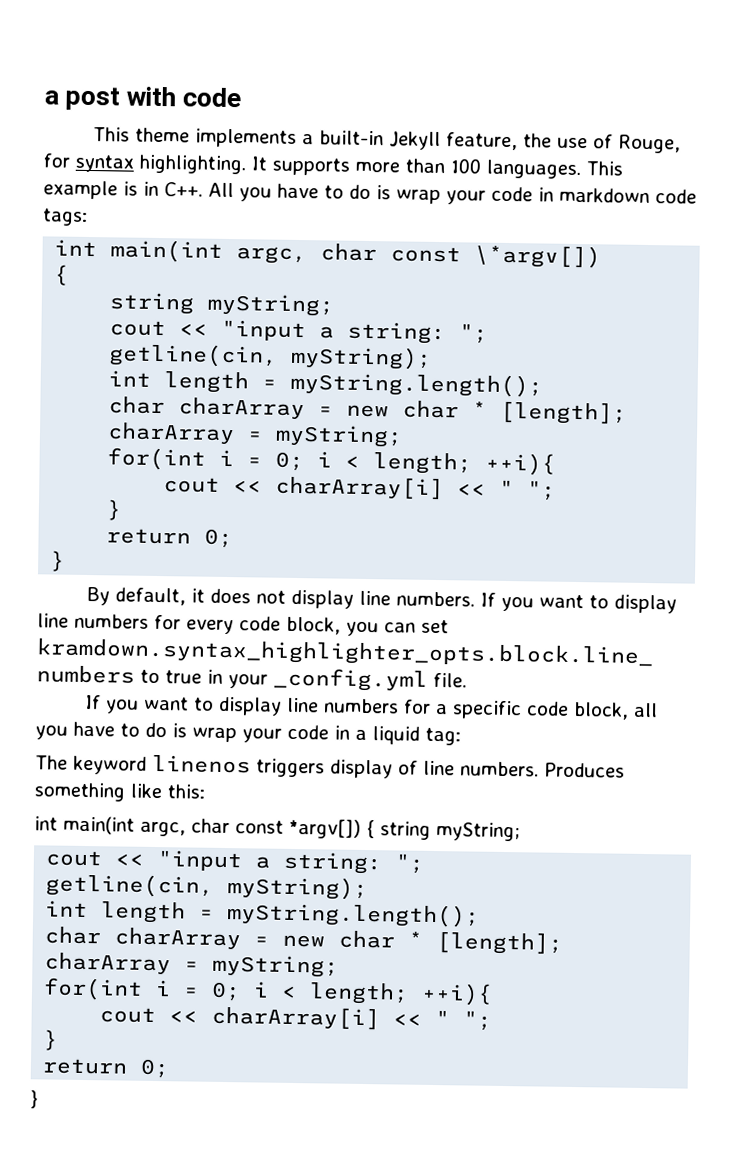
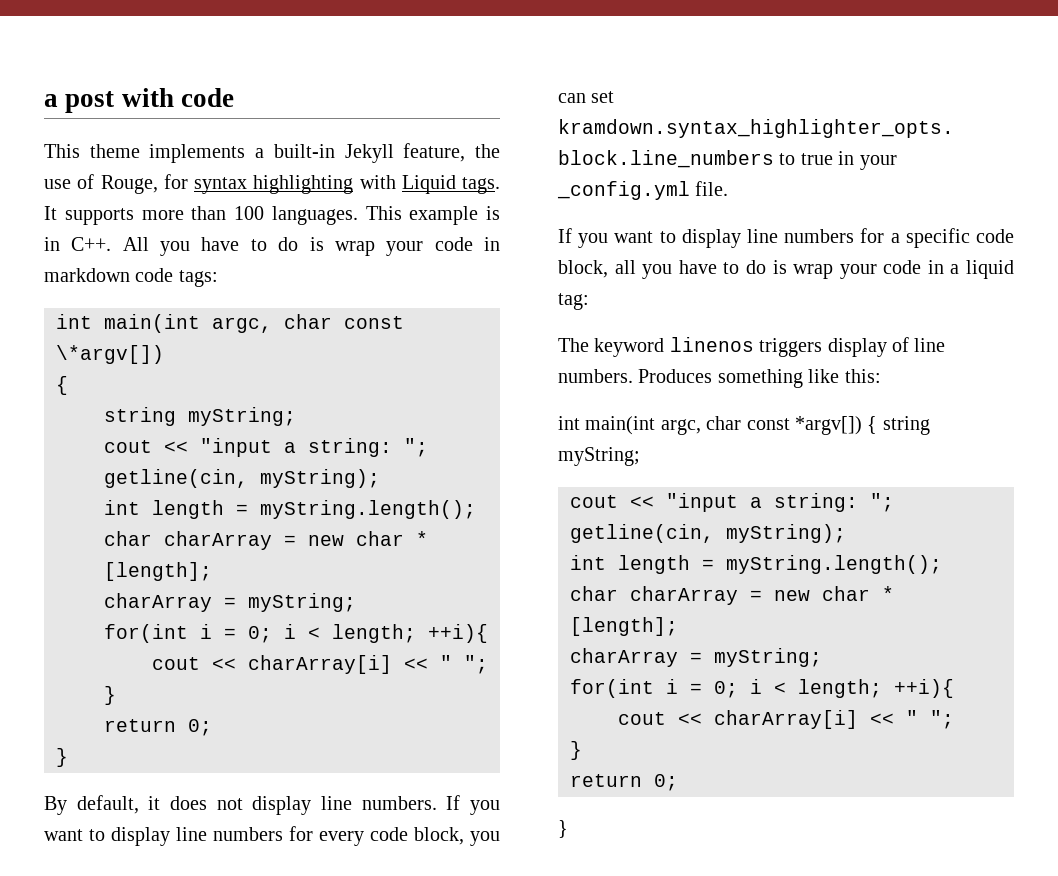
[139,154,246,175] highlighting. -> [253,175,500,194] highlighting with Liquid tags.

